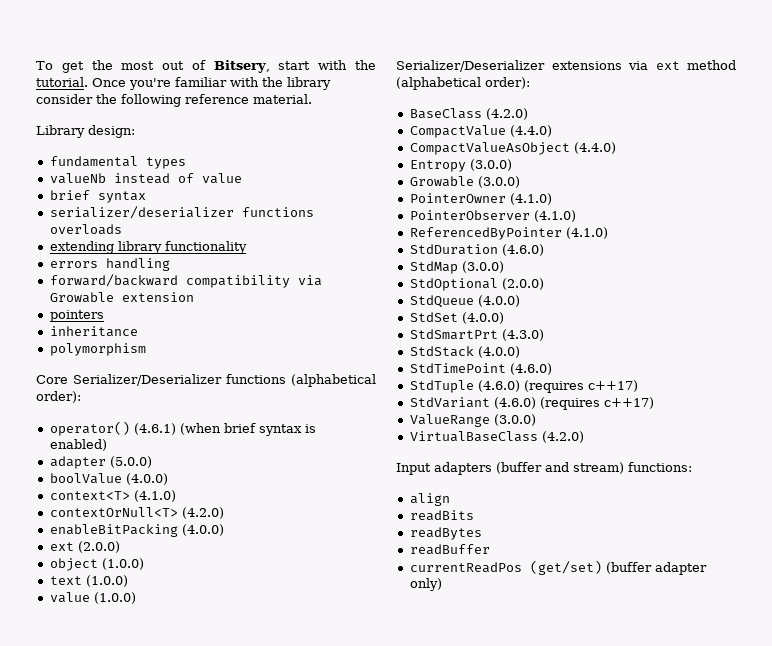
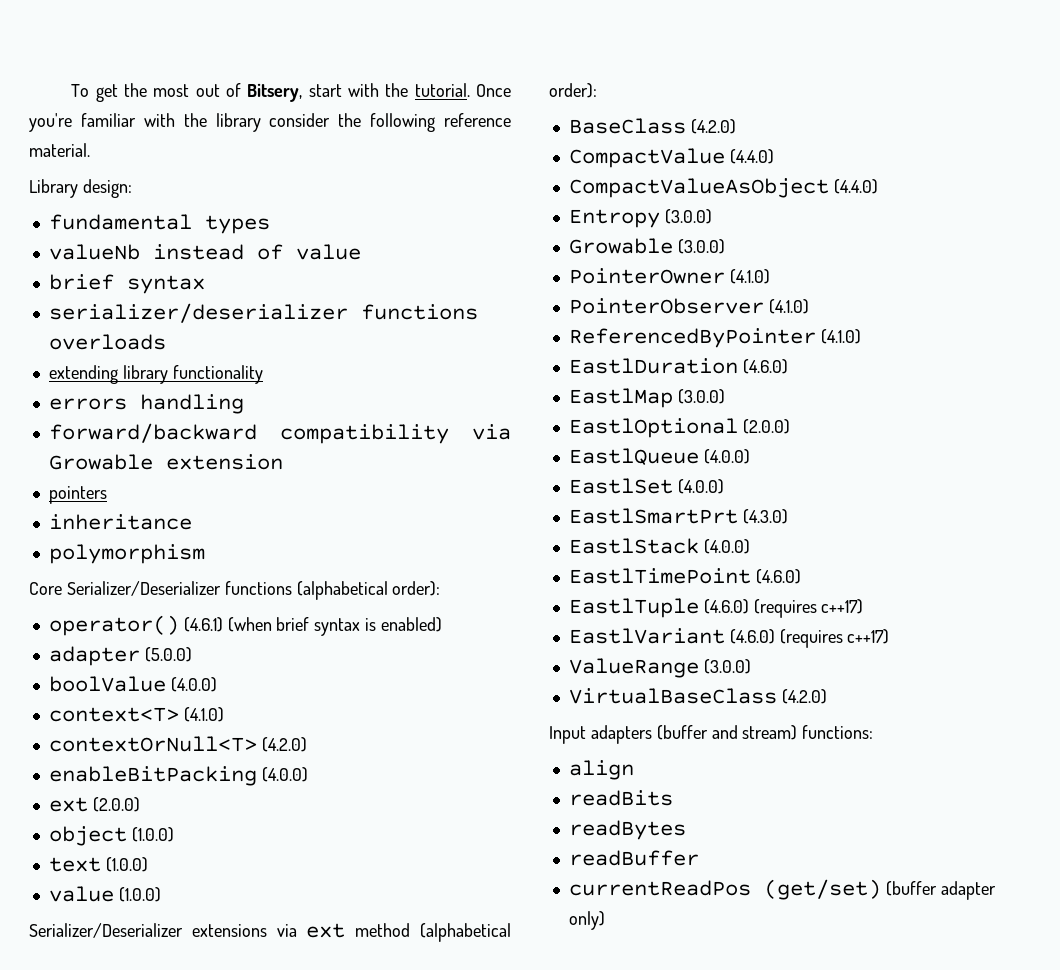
[409,244,544,256] [409,261,504,274] [409,278,544,291] [409,295,520,308] [409,312,504,324] [409,329,498,340] StdDuration (4.6.0) // StdMap (3.0.0) // StdOptional (2.0.0) // StdQueue (4.0.0) // StdSet (4.0.0) // StdSmartPrt -> [568,358,788,374] [568,388,725,408] [568,418,790,438] [568,448,750,465] [568,478,724,494] [568,508,738,524] EastlDuration (4.6.0) // EastlMap (3.0.0) // EastlOptional (2.0.0) // EastlQueue (4.0.0) // EastlSet (4.0.0) // EastlSmartPrt
[409,346,520,358] [409,363,552,375] [409,380,638,393] [409,397,490,408] StdStack (4.0.0) // StdTimePoint (4.6.0) // StdTuple (4.6.0) (requires c++17) // StdVariant -> [568,538,750,554] [568,568,801,584] [568,598,864,618] [568,628,725,644] EastlStack (4.0.0) // EastlTimePoint (4.6.0) // EastlTuple (4.6.0) (requires c++17) // EastlVariant

